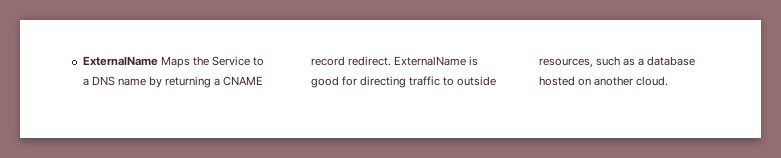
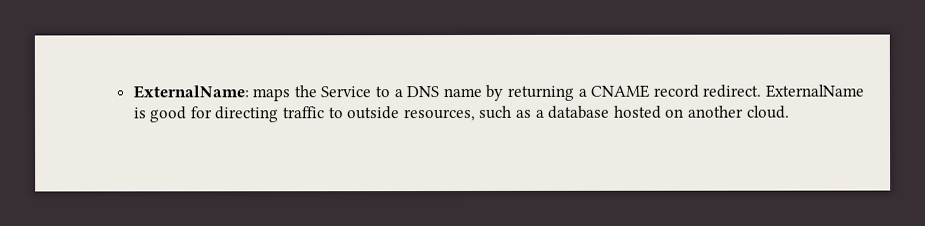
[82,56,190,68] ExternalName Maps -> [132,85,291,102] ExternalName: maps

